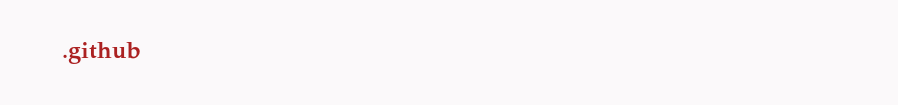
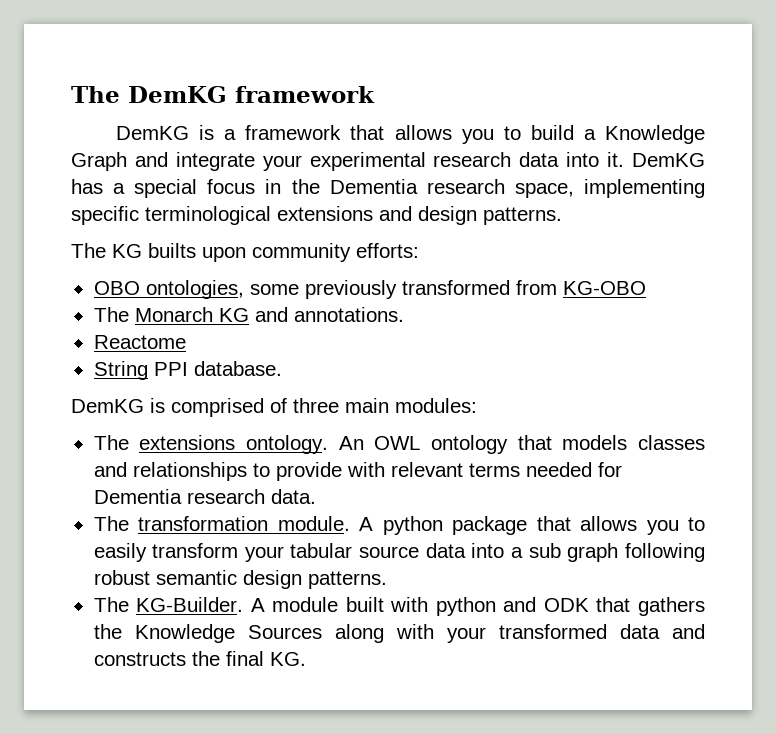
[62,42,141,64] .github -> [71,86,375,103] [116,125,705,144] [71,152,706,171] [71,179,705,198] [71,206,562,225] [71,243,419,262] [93,280,646,299] [93,307,404,322] [93,335,186,349] [93,361,282,380] [71,398,477,417] [93,435,705,454] [93,462,622,481] [93,489,316,504] [93,516,705,535] [93,543,705,562] [93,570,387,589] [93,597,705,616] [93,624,705,643] [93,651,306,666] The DemKG framework // DemKG is a framework that allows you to build a Knowledge Graph and integrate your experimental research data into it. DemKG has a special focus in the Dementia research space, implementing specific terminological extensions and design patterns. // The KG builts upon community efforts: // OBO ontologies, some previously transformed from KG-OBO // The Monarch KG and annotations. // Reactome // String PPI database. // DemKG is comprised of three main modules: // The extensions ontology. An OWL ontology that models classes and relationships to provide with relevant terms needed for Dementia research data. // The transformation module. A python package that allows you to easily transform your tabular source data into a sub graph following robust semantic design patterns. // The KG-Builder. A module built with python and ODK that gathers the Knowledge Sources along with your transformed data and constructs the final KG.

